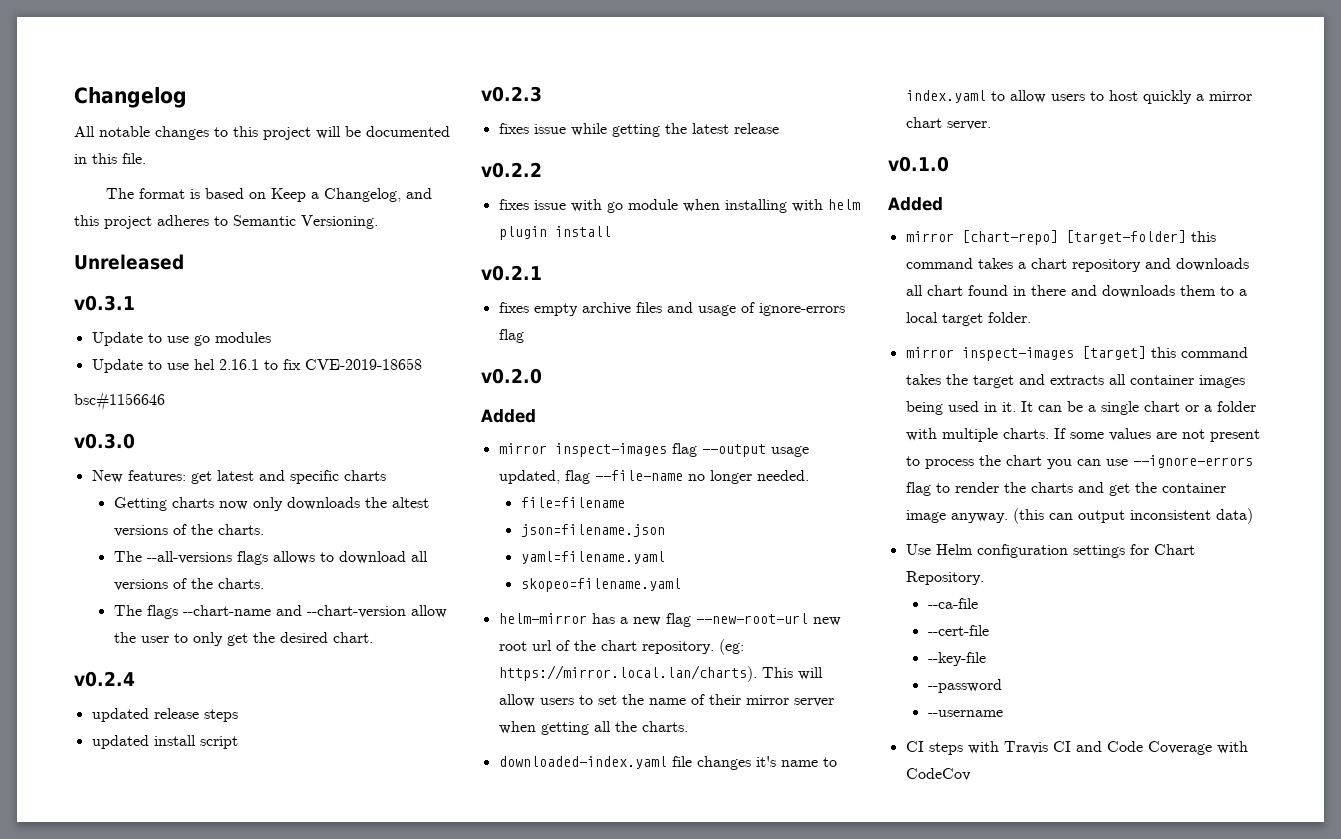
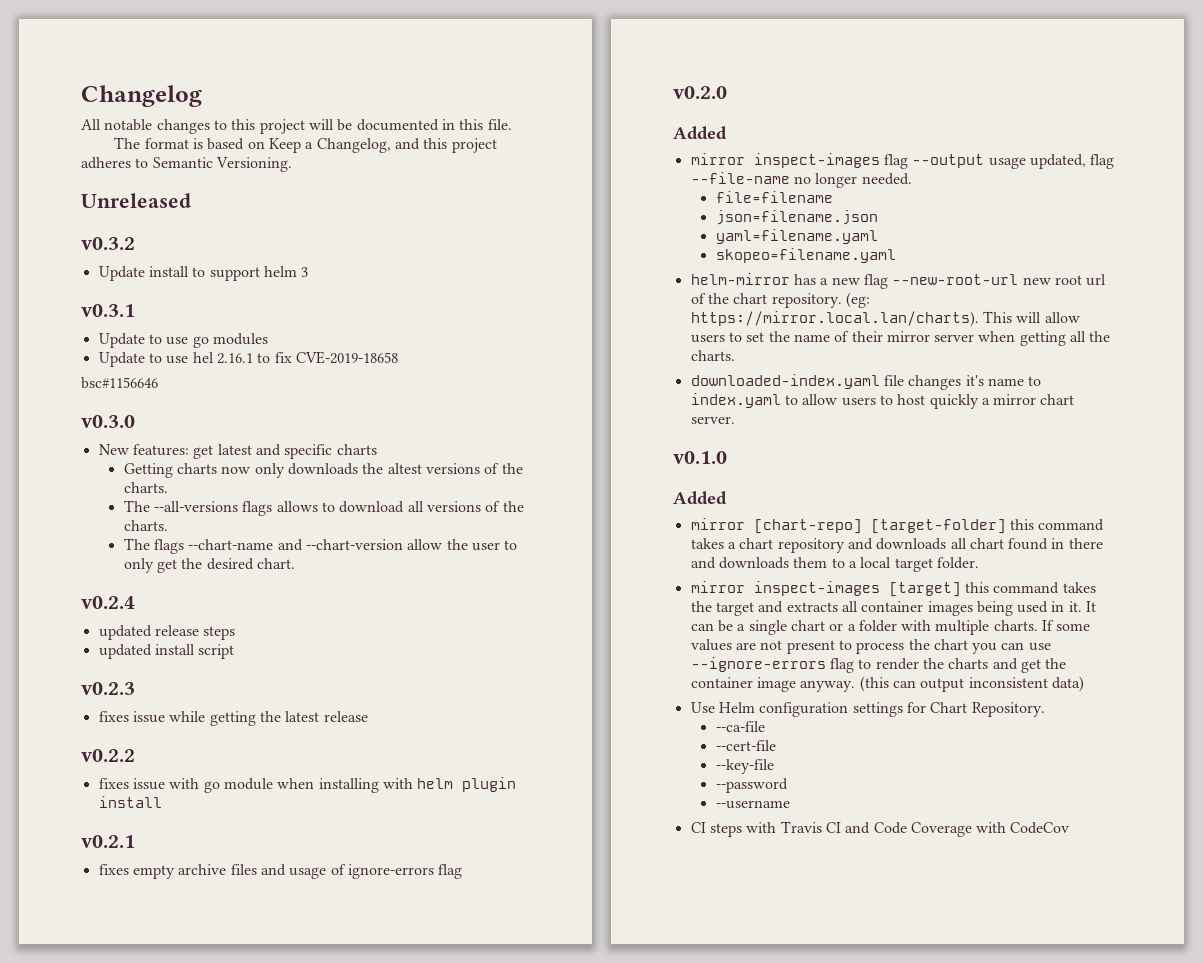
(184, 262) none -> [81,237,135,250] [98,266,309,281] // v0.3.2 // Update install to support helm 3

